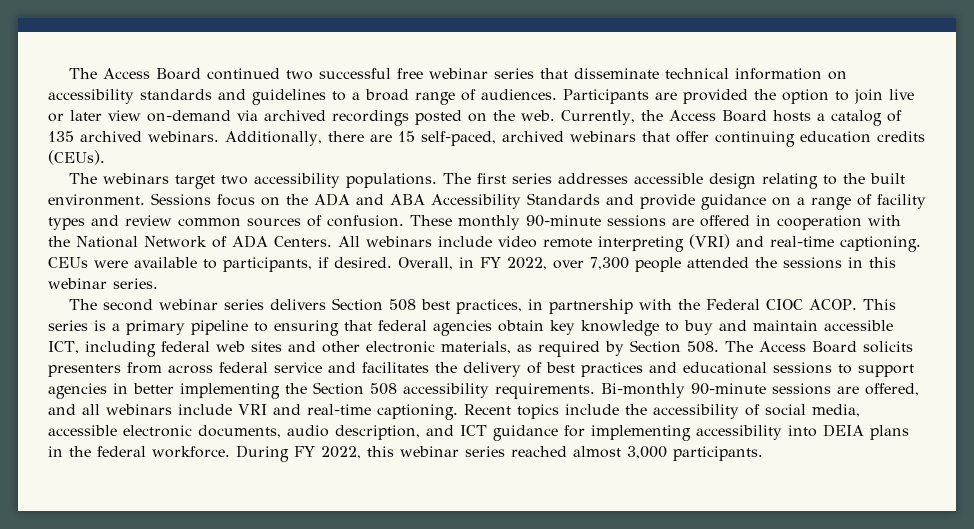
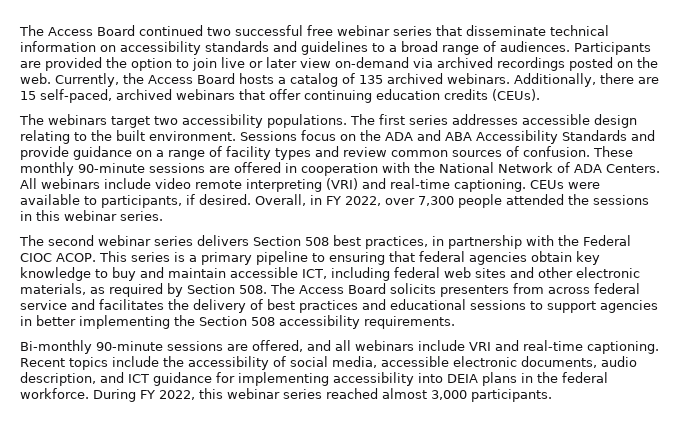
(595, 391) none -> (455, 322) //

